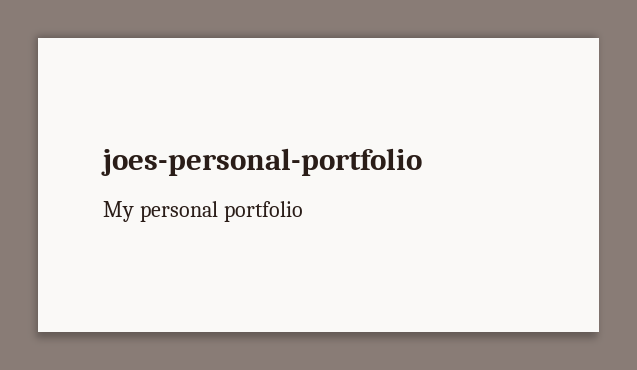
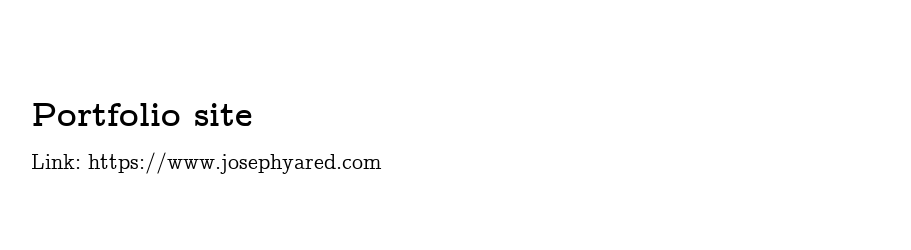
[101,148,422,176] [103,201,303,222] joes-personal-portfolio // My personal portfolio -> [31,103,252,126] [31,152,382,174] Portfolio site // Link: https://www.josephyared.com

